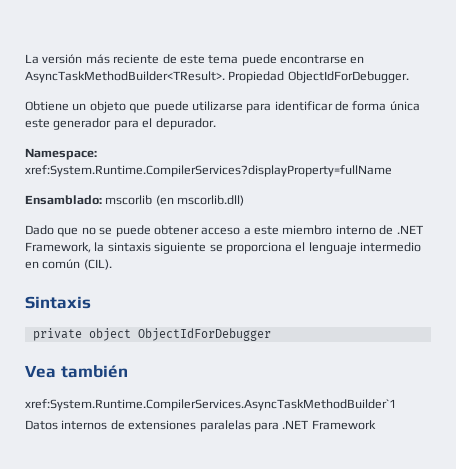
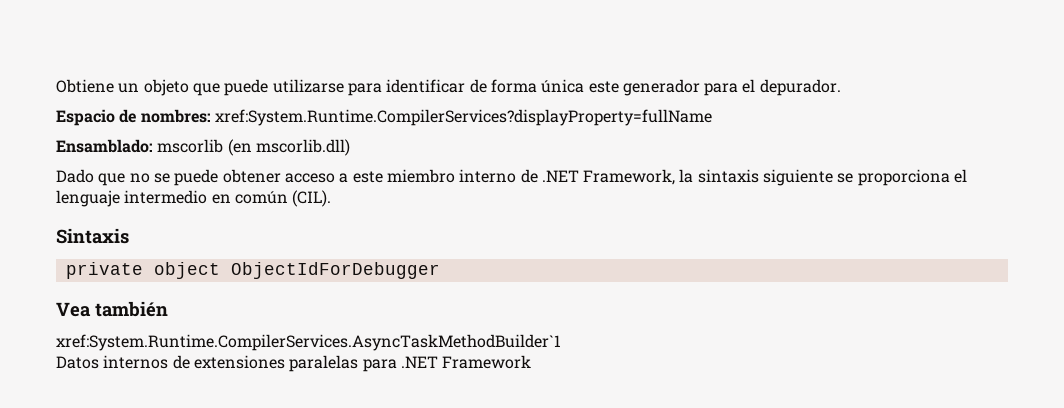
[25,54,365,66] [25,71,409,83] La versión más reciente de este tema puede encontrarse en AsyncTaskMethodBuilder<TResult>. Propiedad ObjectIdForDebugger. // -> (56, 86) none
[25,148,97,160] Namespace: -> [56,109,211,126] Espacio de nombres:

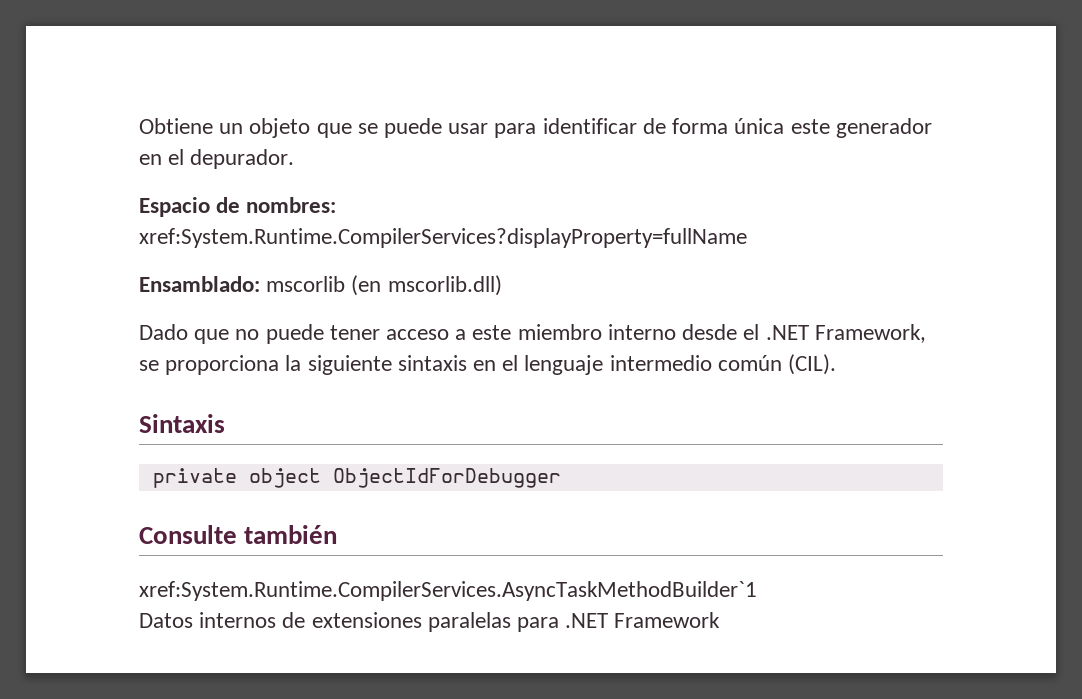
[224,79,344,96] puede utilizarse -> [357,118,489,138] se puede usar
[704,83,739,96] para -> [139,154,162,165] en
[153,169,281,186] se puede obtener -> [265,324,380,344] puede tener
[520,169,950,186] de .NET Framework, la sintaxis siguiente se proporciona -> [682,324,926,343] [139,355,497,375] desde el .NET Framework, se proporciona la siguiente sintaxis en
[211,194,231,204] en -> (712, 363) none
[56,302,91,317] Vea -> [139,525,237,544] Consulte

